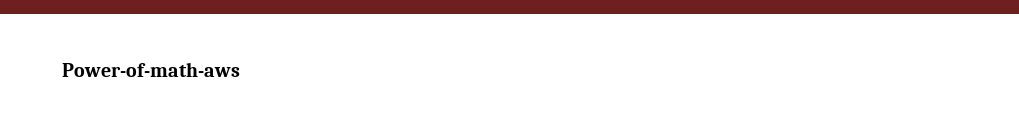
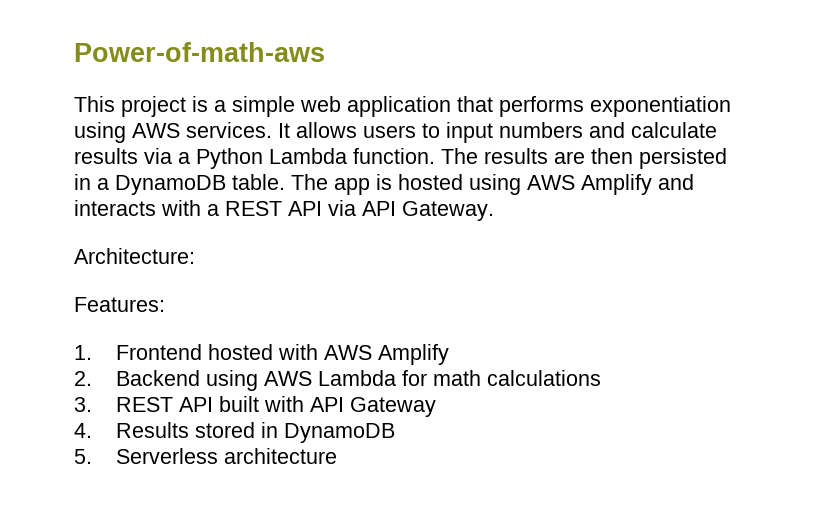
(240, 69) none -> [74,96,731,117] [74,122,717,143] [74,148,727,169] [74,174,694,195] [74,200,494,221] [74,248,195,264] [74,297,165,312] [74,344,449,365] [74,370,601,391] [74,396,436,417] [74,422,395,443] [74,448,337,464] // This project is a simple web application that performs exponentiation using AWS services. It allows users to input numbers and calculate results via a Python Lambda function. The results are then persisted in a DynamoDB table. The app is hosted using AWS Amplify and interacts with a REST API via API Gateway. // Architecture: // Features: // 1. Frontend hosted with AWS Amplify // 2. Backend using AWS Lambda for math calculations // 3. REST API built with API Gateway // 4. Results stored in DynamoDB // 5. Serverless architecture

